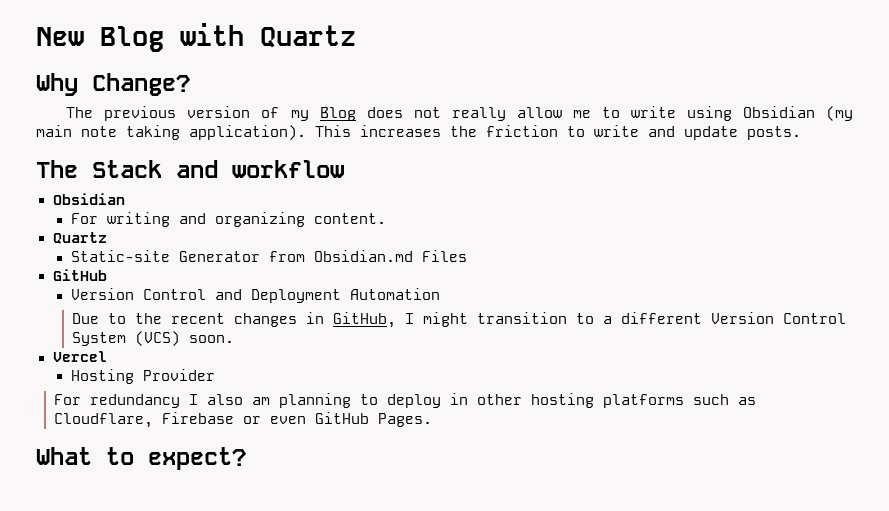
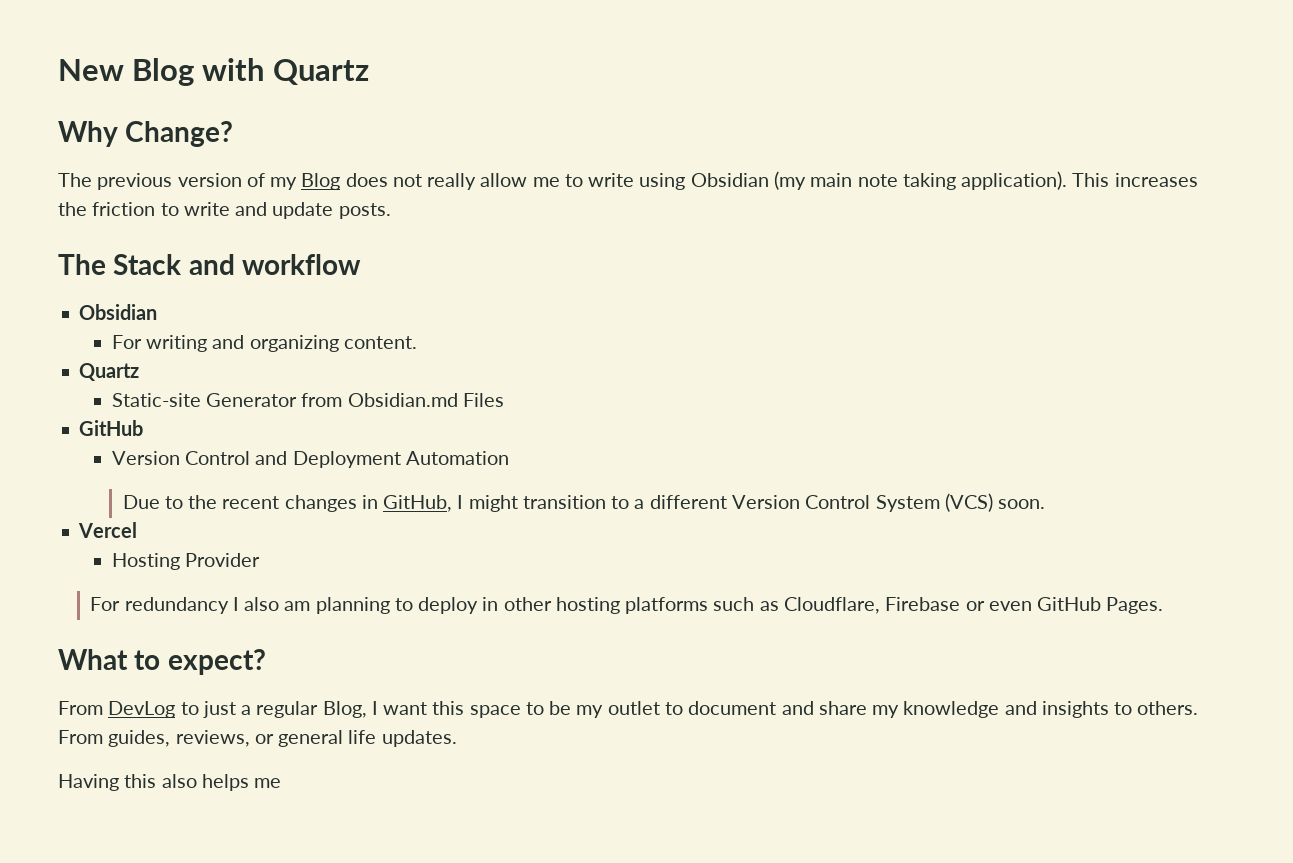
(247, 458) none -> [58,701,1199,718] [58,730,457,747] [58,774,282,791] // From DevLog to just a regular Blog, I want this space to be my outlet to document and share my knowledge and insights to others. From guides, reviews, or general life updates. // Having this also helps me

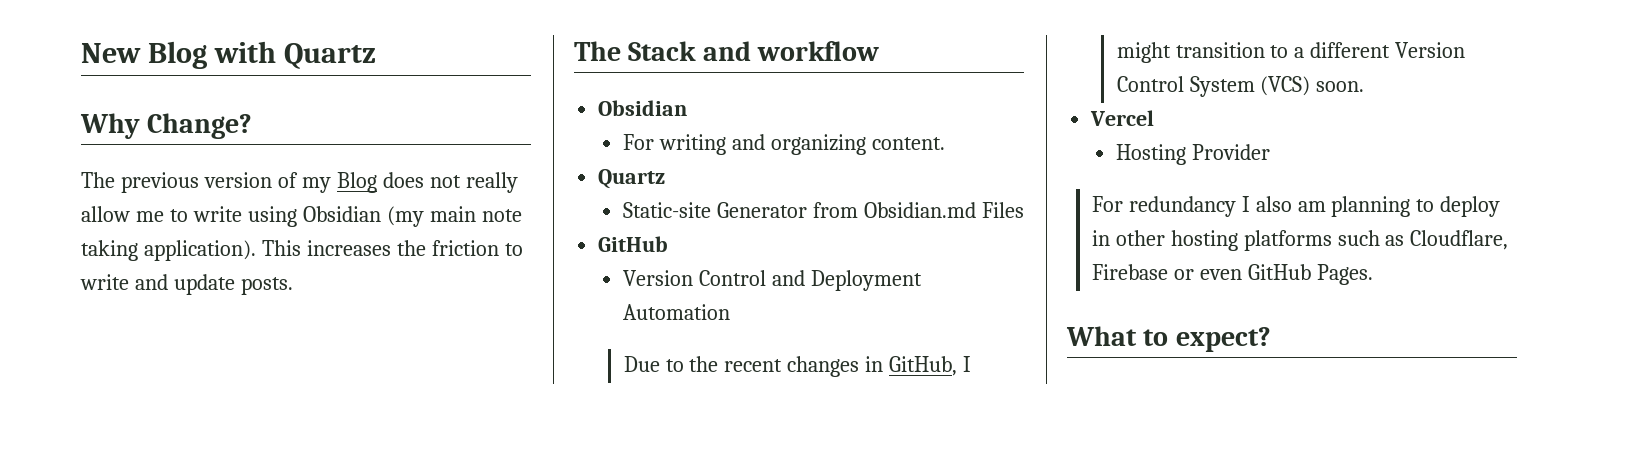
[58,701,1199,718] [58,730,457,747] [58,774,282,791] // From DevLog to just a regular Blog, I want this space to be my outlet to document and share my knowledge and insights to others. From guides, reviews, or general life updates. // Having this also helps me -> (1271, 339) none

